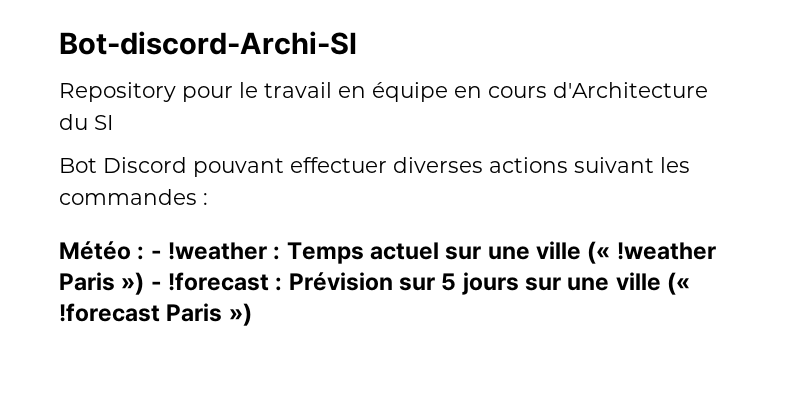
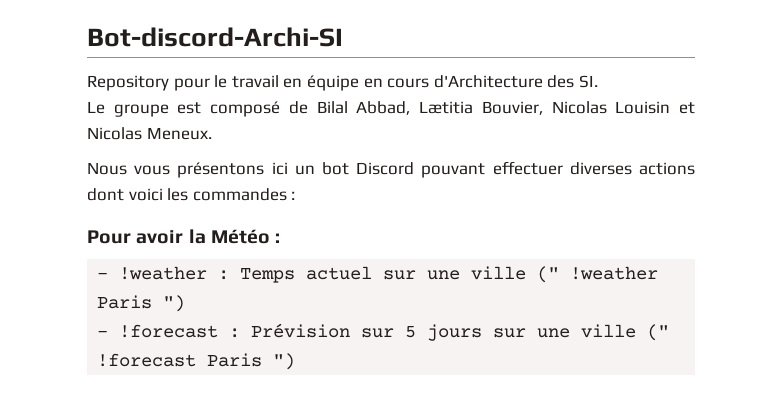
[59,114,114,130] [59,158,97,173] du SI // Bot -> [547,75,598,88] [87,101,696,117] [87,127,212,140] [87,162,349,178] des SI. // Le groupe est composé de Bilal Abbad, Lætitia Bouvier, Nicolas Louisin et Nicolas Meneux. // Nous vous présentons ici un bot
[574,157,654,173] suivant -> [87,188,163,201] dont voici
(208, 199) none -> [87,229,206,244] Pour avoir la
(145, 253) none -> (281, 238) //
[587,241,611,264] (« -> [537,266,560,283] ("
[121,272,145,295] ») -> [163,295,186,312] ") //
[667,272,691,295] (« -> [647,324,670,341] ("
[228,303,252,326] ») -> [273,353,296,370] ")

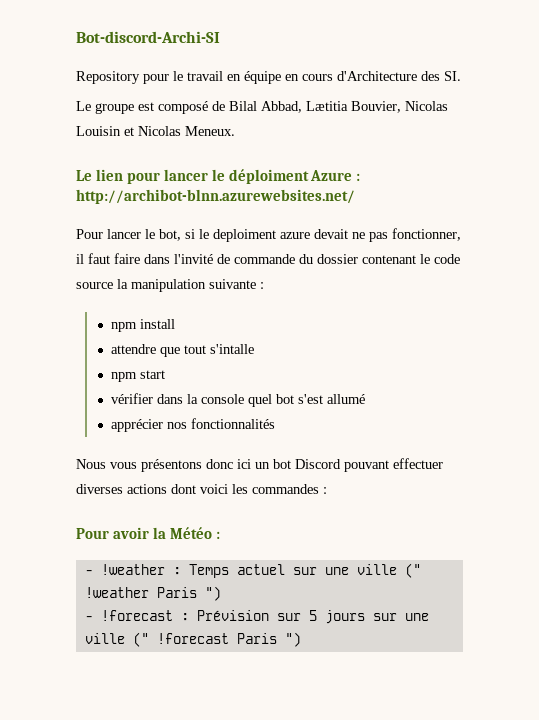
(212, 133) none -> [76,169,361,184] [76,189,355,204] [76,228,461,242] [76,253,460,264] [76,279,264,292] [111,319,176,332] [111,344,255,357] [111,370,166,382] [111,393,366,407] [111,418,276,432] // Le lien pour lancer le déploiment Azure : http://archibot-blnn.azurewebsites.net/ // Pour lancer le bot, si le deploiment azure devait ne pas fonctionner, il faut faire dans l'invité de commande du dossier contenant le code source la manipulation suivante : // npm install // attendre que tout s'intalle // npm start // vérifier dans la console quel bot s'est allumé // apprécier nos fonctionnalités
(265, 170) none -> [206,459,233,469] donc

